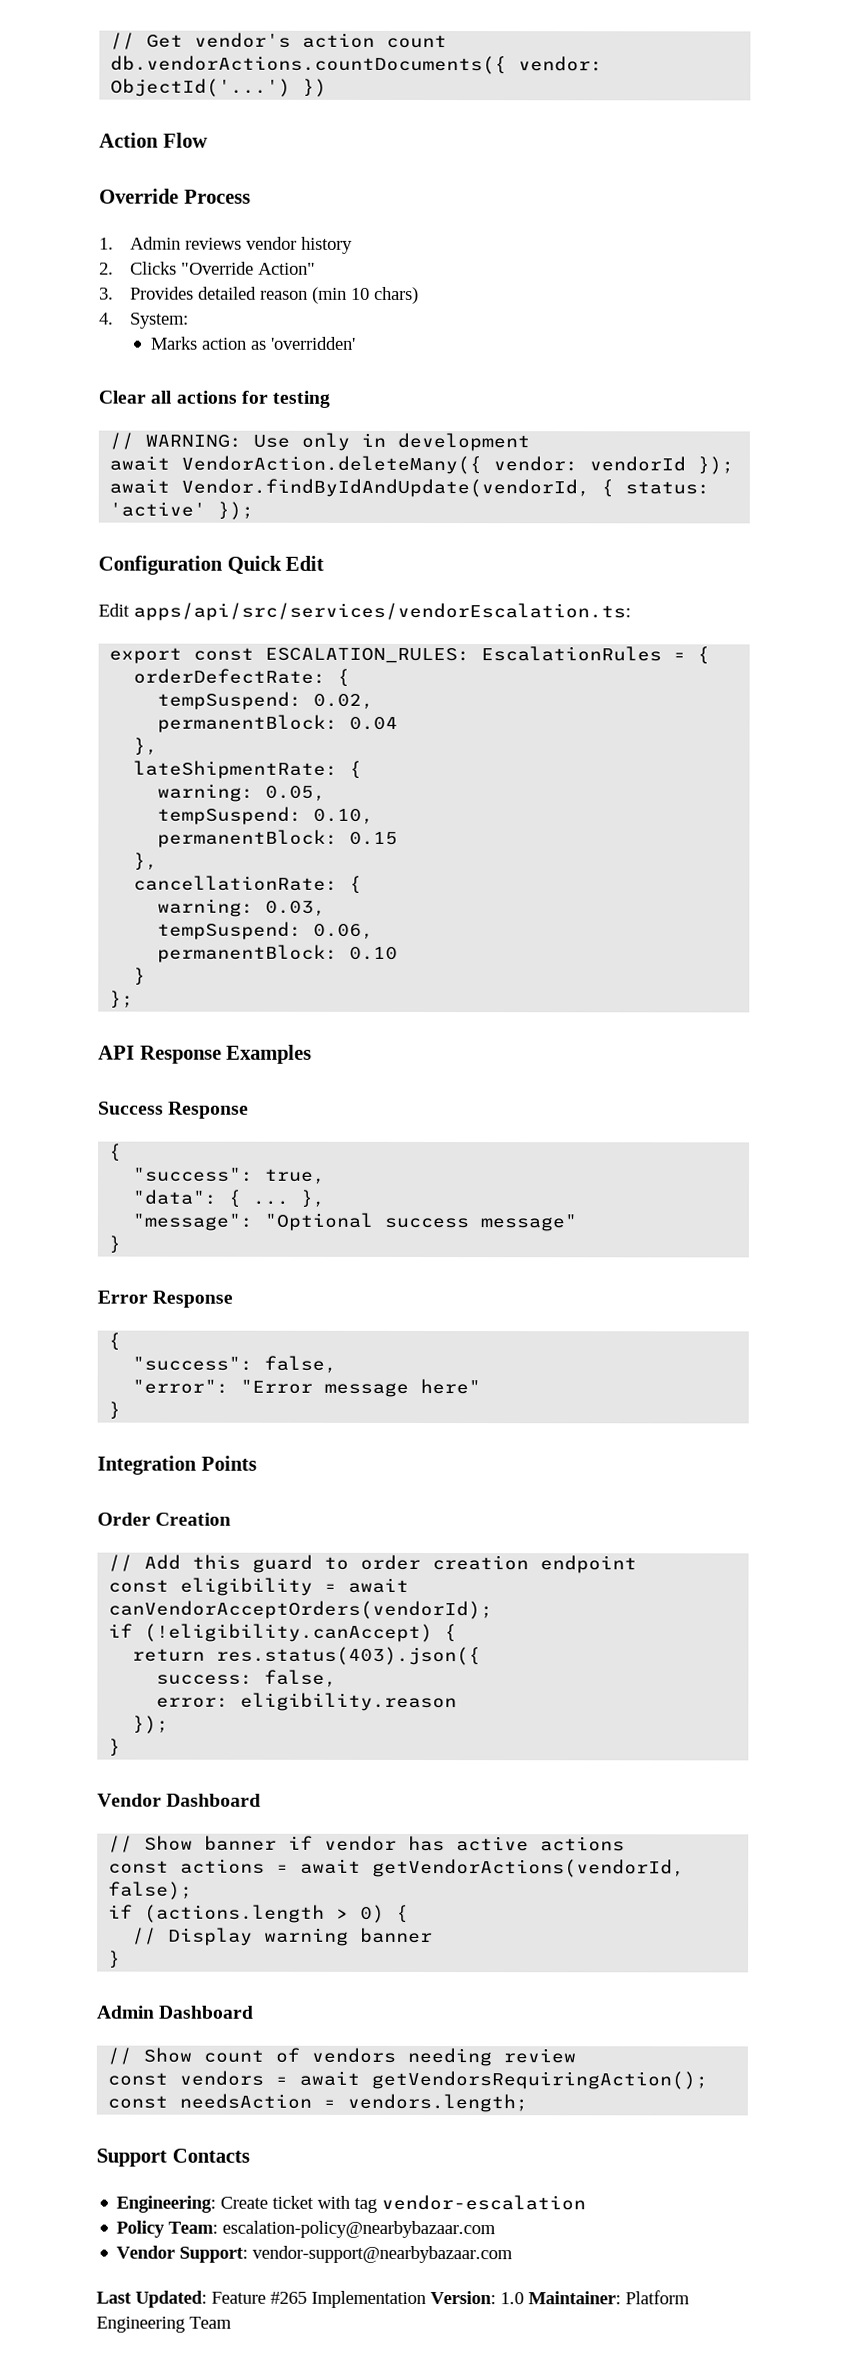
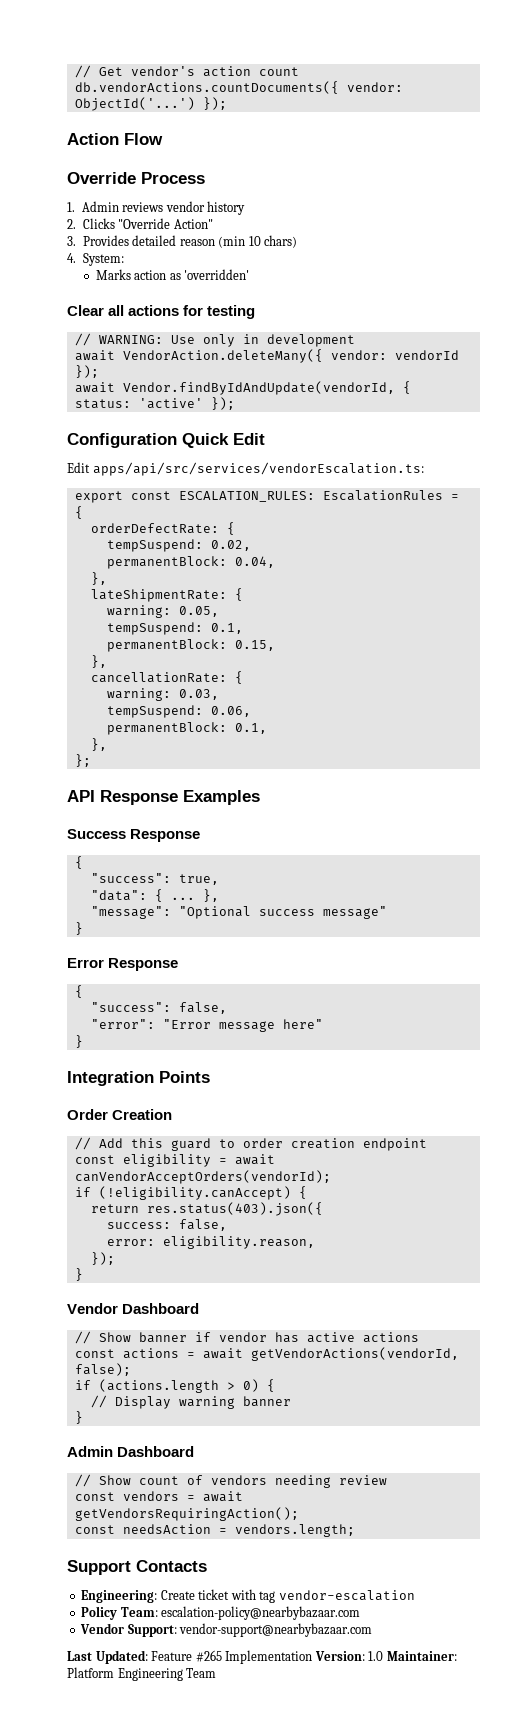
[302,78,328,97] }) -> [202,97,227,110] });
[349,716,399,730] 0.04 -> [234,556,275,568] 0.04,
[313,808,375,824] [157,829,399,848] 0.10, // permanentBlock: 0.15 -> [210,623,243,634] [106,639,275,652] 0.1, // permanentBlock: 0.15,
[349,946,399,960] [133,967,147,986] 0.10 // } -> [234,723,267,734] [90,738,107,751] 0.1, // },
[240,1692,458,1712] eligibility.reason -> [162,1236,315,1249] eligibility.reason,

